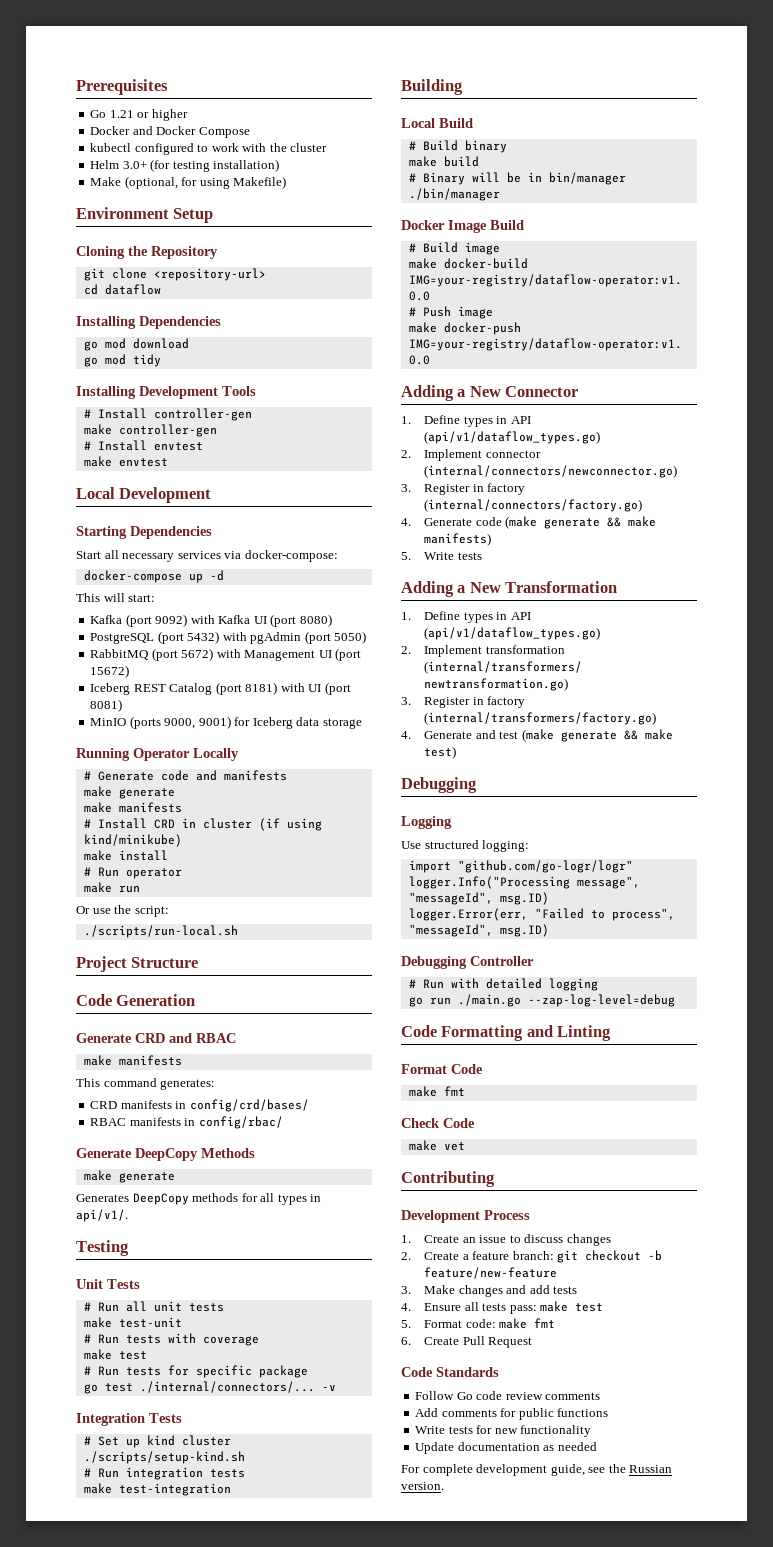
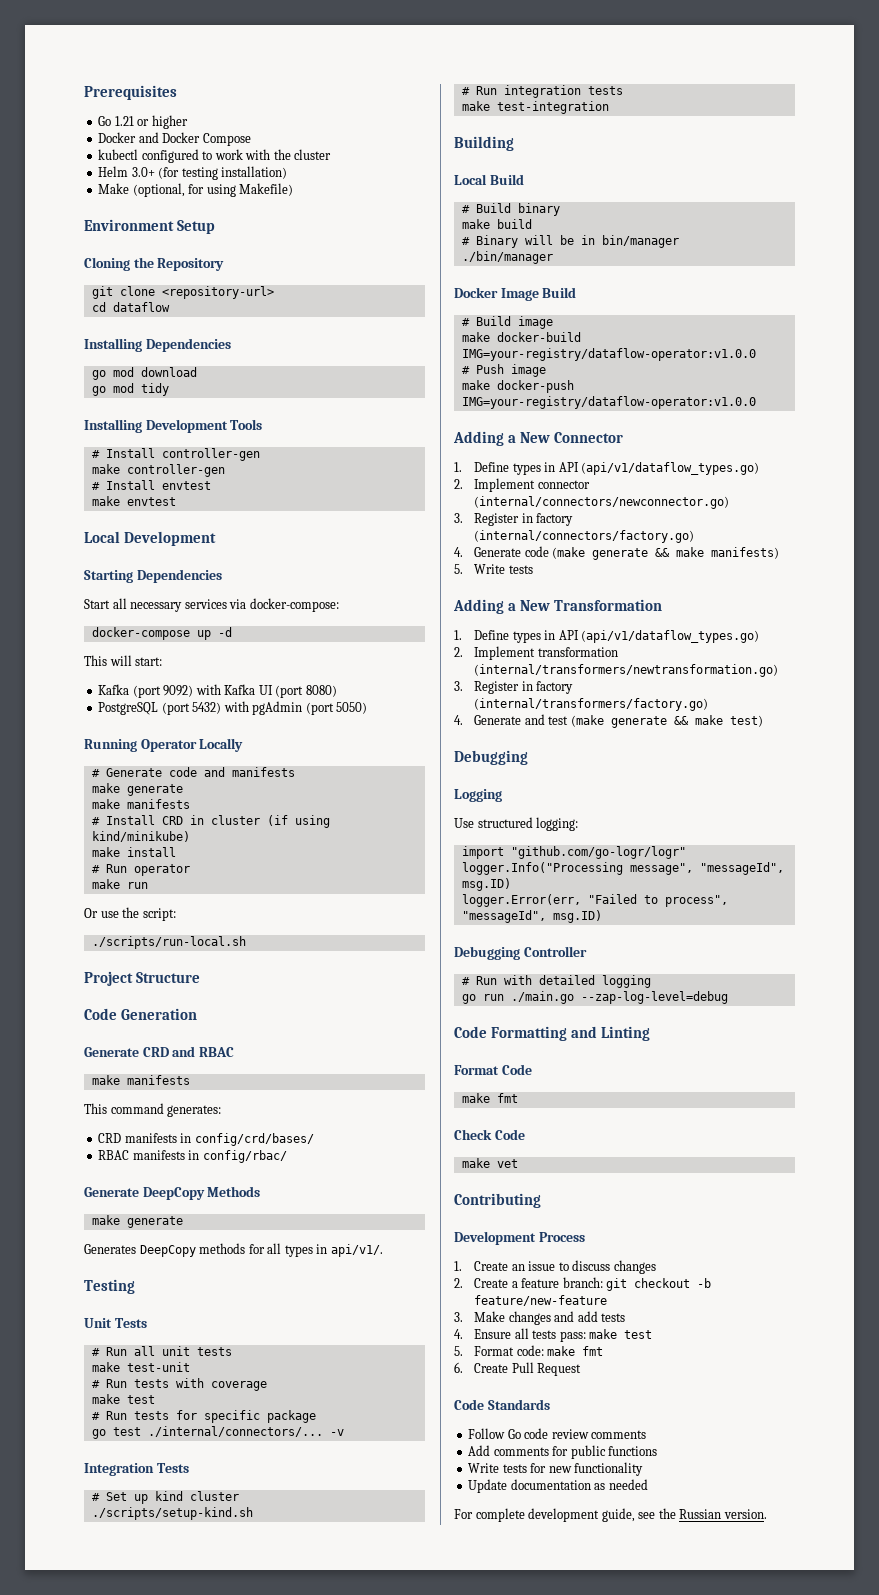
[90,648,362,661] [90,665,130,678] [90,682,351,695] [90,699,123,712] [90,716,362,729] // RabbitMQ (port 5672) with Management UI (port 15672) // Iceberg REST Catalog (port 8181) with UI (port 8081) // MinIO (ports 9000, 9001) for Iceberg data storage -> (368, 708) none

